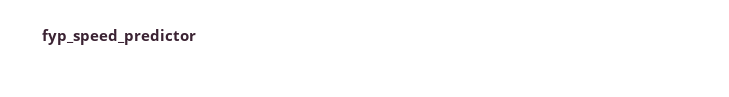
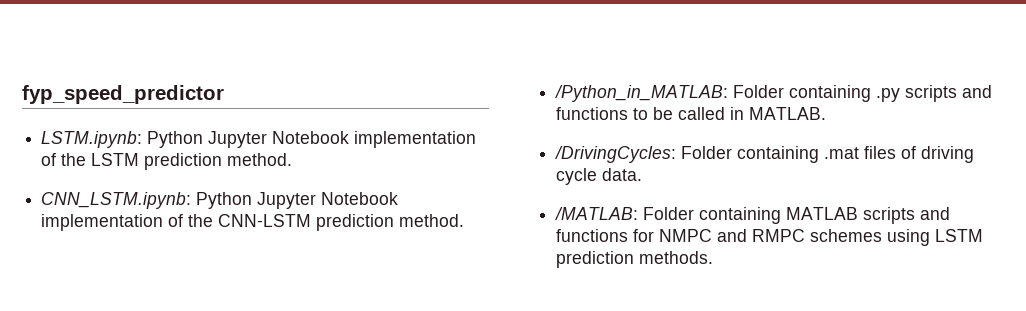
(196, 37) none -> [41,131,477,148] [41,153,293,170] [41,192,399,209] [41,214,465,231] [555,85,993,102] [556,107,827,120] [555,146,975,163] [556,168,643,185] [555,207,951,224] [556,229,984,246] [556,251,714,268] // LSTM.ipynb: Python Jupyter Notebook implementation of the LSTM prediction method. // CNN_LSTM.ipynb: Python Jupyter Notebook implementation of the CNN-LSTM prediction method. // /Python_in_MATLAB: Folder containing .py scripts and functions to be called in MATLAB. // /DrivingCycles: Folder containing .mat files of driving cycle data. // /MATLAB: Folder containing MATLAB scripts and functions for NMPC and RMPC schemes using LSTM prediction methods.

